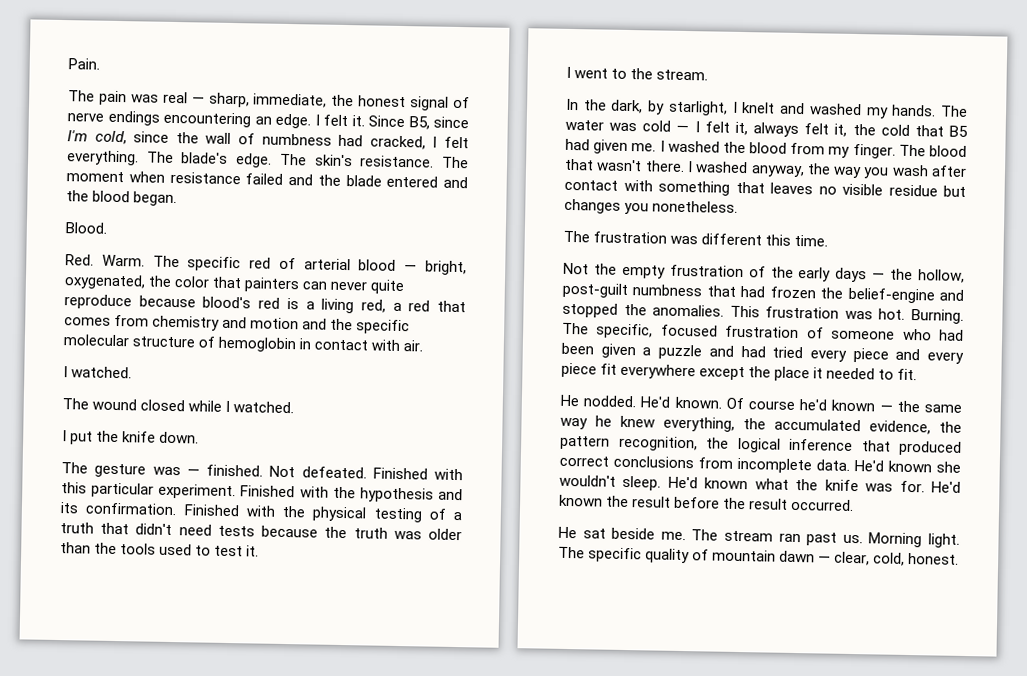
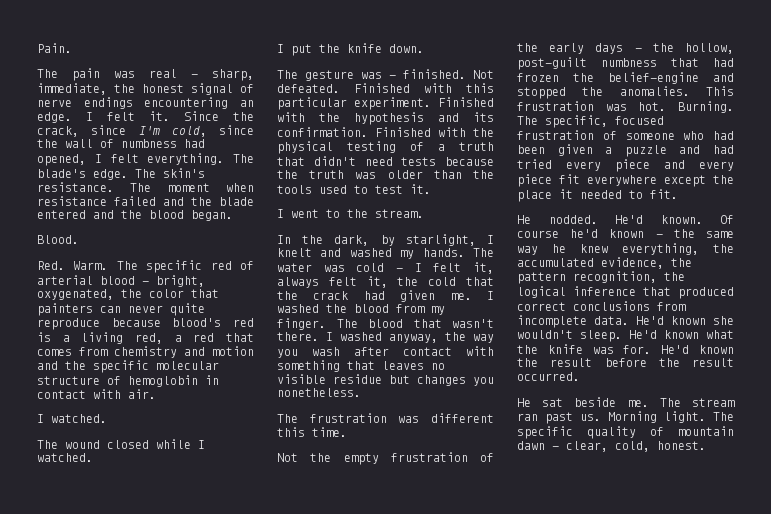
[408,116,430,130] B5, -> [233,112,254,121] [37,126,79,137] the crack,
[369,135,426,150] cracked, -> [37,154,86,166] opened,
[949,125,968,137] B5 -> [277,291,349,300] the crack

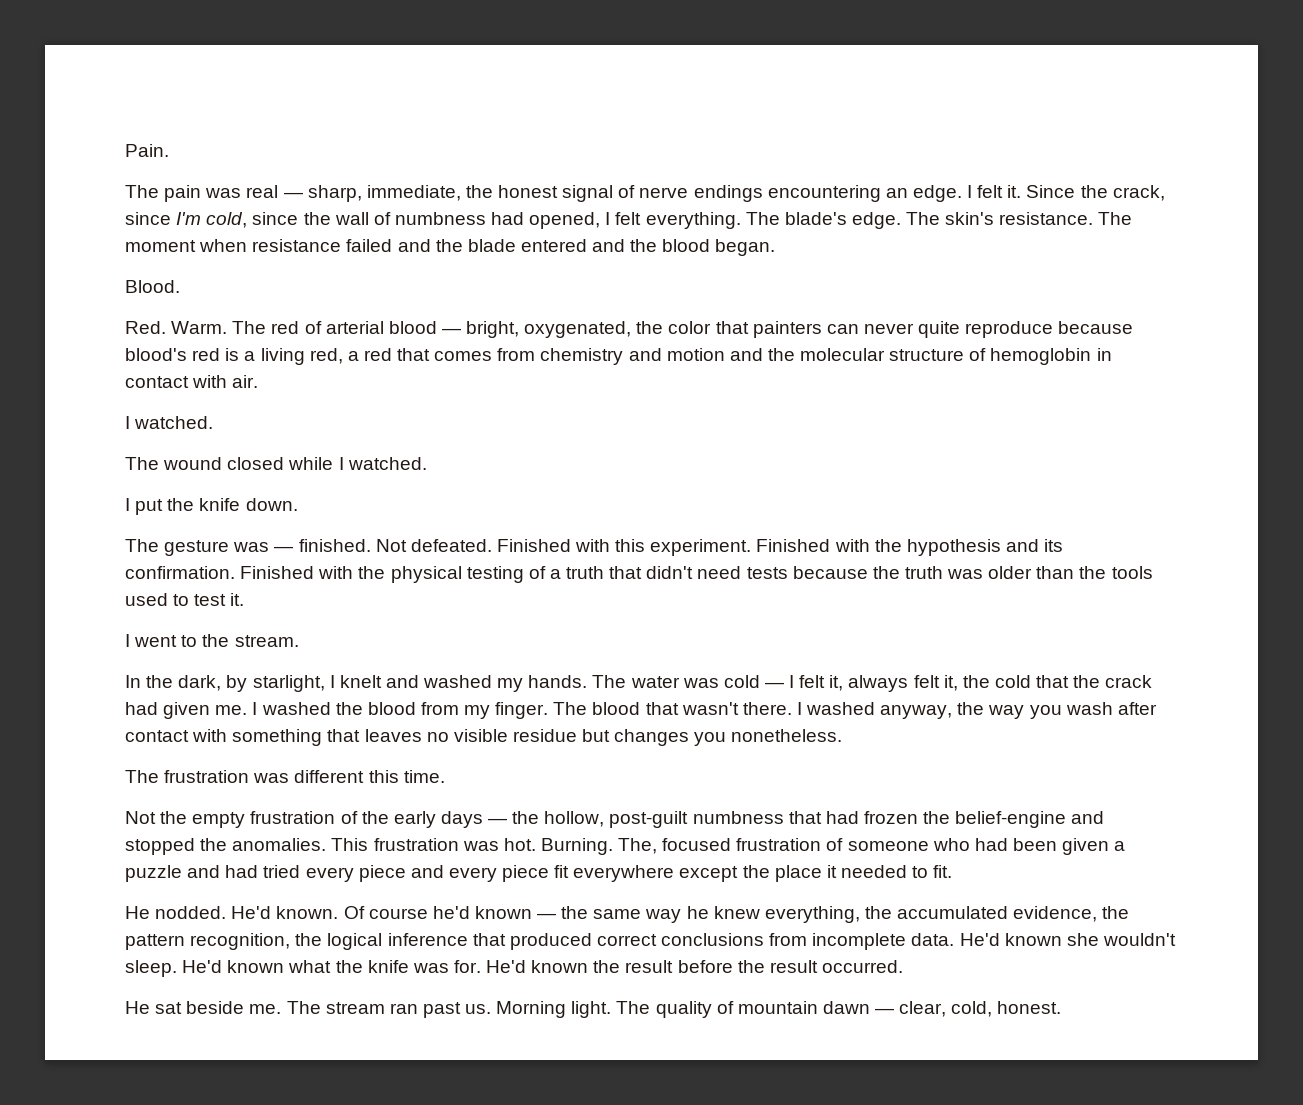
[146,260,203,273] specific -> (267, 327) none
[93,360,149,373] specific -> (795, 354) none
[277,97,347,110] particular -> (646, 545) none
[517,115,608,128] The specific, -> [618,838,658,854] The,
[517,426,573,439] specific -> (651, 1007) none

